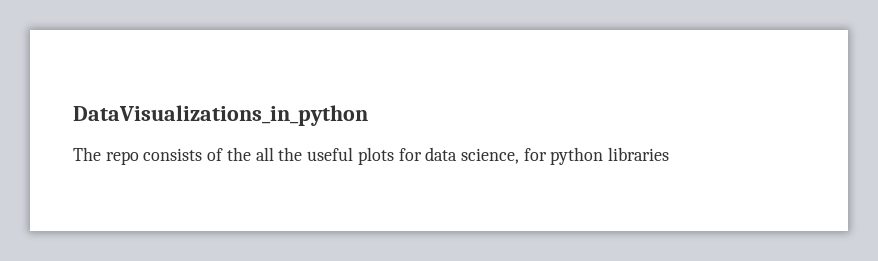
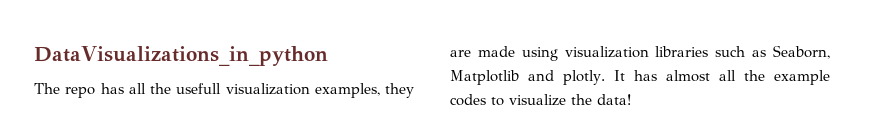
[143,147,670,165] consists of the all the useful plots for data science, for python libraries -> [100,83,414,98] [450,45,830,61] [450,70,830,85] [450,94,631,106] has all the usefull visualization examples, they are made using visualization libraries such as Seaborn, Matplotlib and plotly. It has almost all the example codes to visualize the data!

